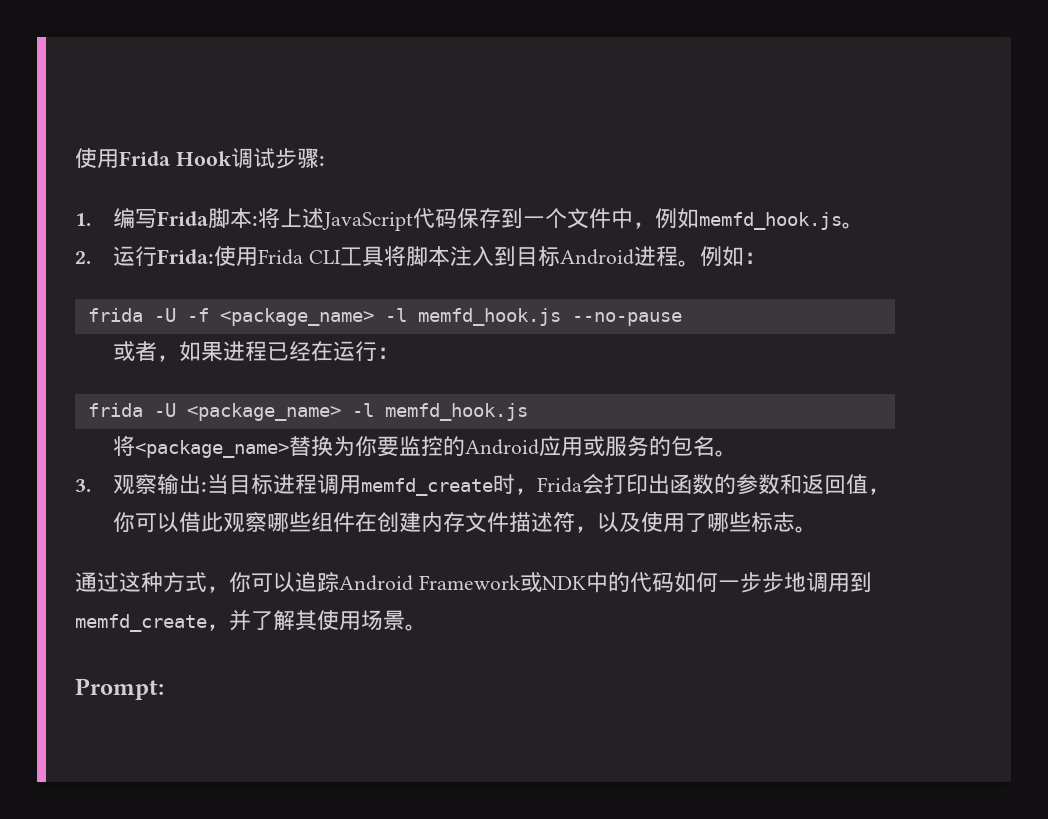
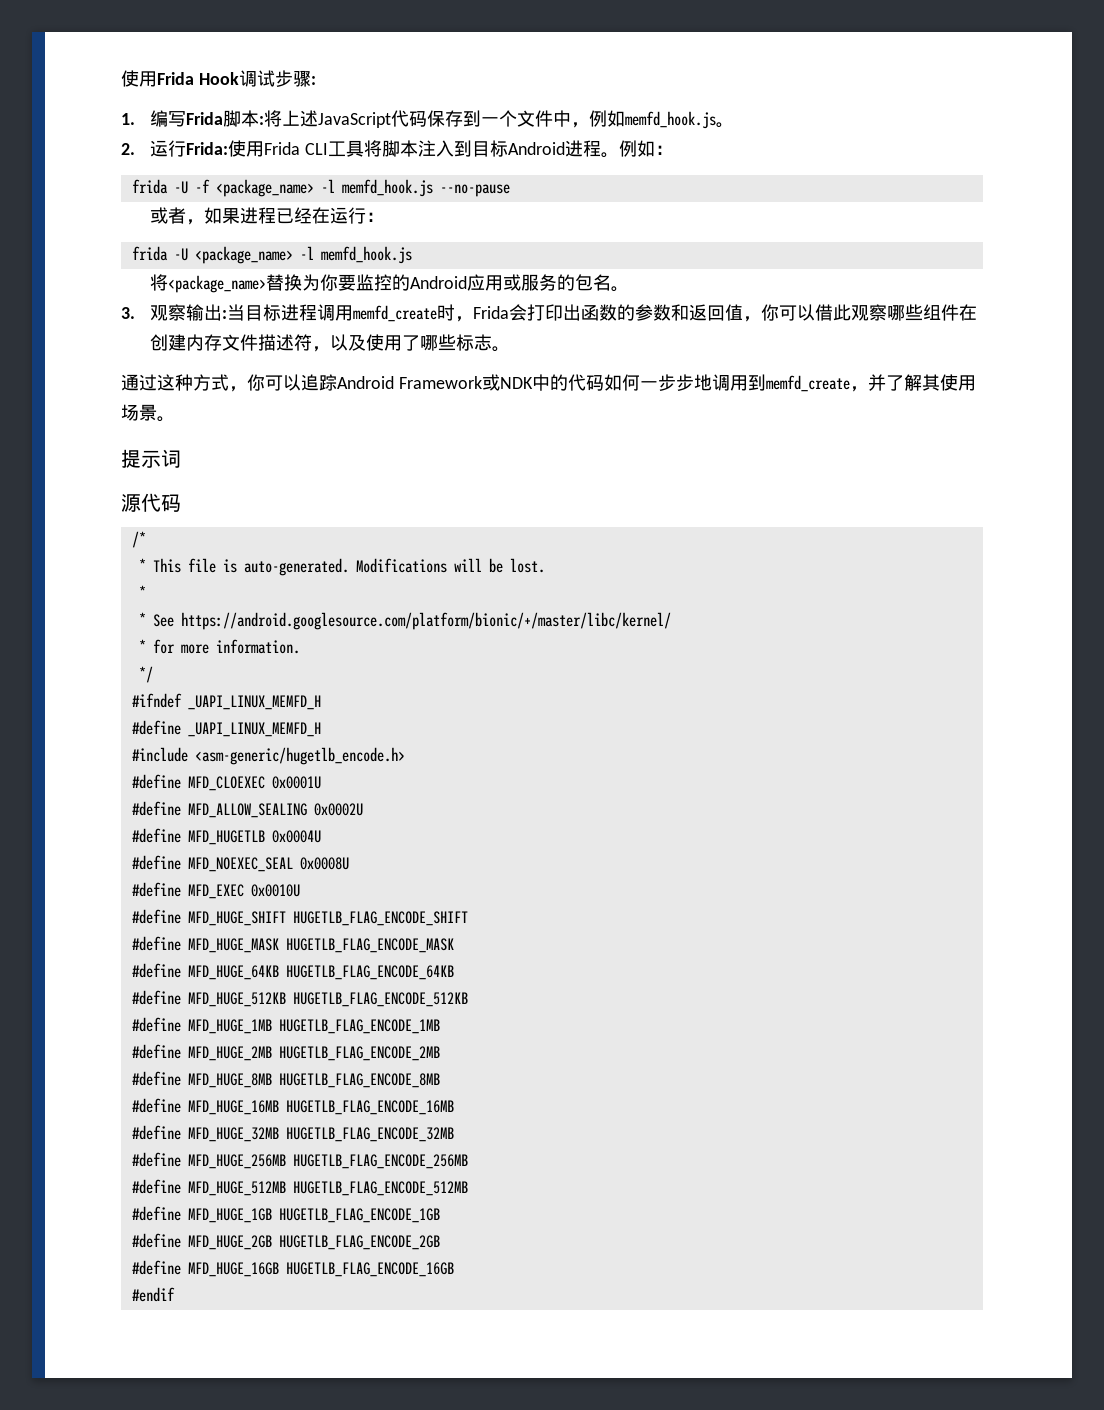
[75,678,164,700] Prompt: -> [121,449,181,468] [121,493,181,512] [131,531,146,548] [138,558,545,576] [138,585,146,599] [138,612,671,630] [138,639,300,654] [138,666,153,683] [131,693,321,710] [131,720,321,737] [131,747,405,765] [131,774,321,791] [131,801,363,818] [131,828,321,845] [131,855,349,872] [131,882,300,899] [131,909,468,926] [131,936,454,953] [131,963,454,980] [131,990,468,1007] [131,1017,440,1034] [131,1044,440,1061] [131,1071,440,1088] [131,1098,454,1115] [131,1125,454,1142] [131,1152,468,1169] [131,1179,468,1196] [131,1206,440,1223] [131,1233,440,1250] [131,1260,454,1277] [131,1287,175,1302] 提示词 // 源代码 // /* // * This file is auto-generated. Modifications will be lost. // * // * See https://android.googlesource.com/platform/bionic/+/master/libc/kernel/ // * for more information. // */ // #ifndef _UAPI_LINUX_MEMFD_H // #define _UAPI_LINUX_MEMFD_H // #include <asm-generic/hugetlb_encode.h> // #define MFD_CLOEXEC 0x0001U // #define MFD_ALLOW_SEALING 0x0002U // #define MFD_HUGETLB 0x0004U // #define MFD_NOEXEC_SEAL 0x0008U // #define MFD_EXEC 0x0010U // #define MFD_HUGE_SHIFT HUGETLB_FLAG_ENCODE_SHIFT // #define MFD_HUGE_MASK HUGETLB_FLAG_ENCODE_MASK // #define MFD_HUGE_64KB HUGETLB_FLAG_ENCODE_64KB // #define MFD_HUGE_512KB HUGETLB_FLAG_ENCODE_512KB // #define MFD_HUGE_1MB HUGETLB_FLAG_ENCODE_1MB // #define MFD_HUGE_2MB HUGETLB_FLAG_ENCODE_2MB // #define MFD_HUGE_8MB HUGETLB_FLAG_ENCODE_8MB // #define MFD_HUGE_16MB HUGETLB_FLAG_ENCODE_16MB // #define MFD_HUGE_32MB HUGETLB_FLAG_ENCODE_32MB // #define MFD_HUGE_256MB HUGETLB_FLAG_ENCODE_256MB // #define MFD_HUGE_512MB HUGETLB_FLAG_ENCODE_512MB // #define MFD_HUGE_1GB HUGETLB_FLAG_ENCODE_1GB // #define MFD_HUGE_2GB HUGETLB_FLAG_ENCODE_2GB // #define MFD_HUGE_16GB HUGETLB_FLAG_ENCODE_16GB // #endif

